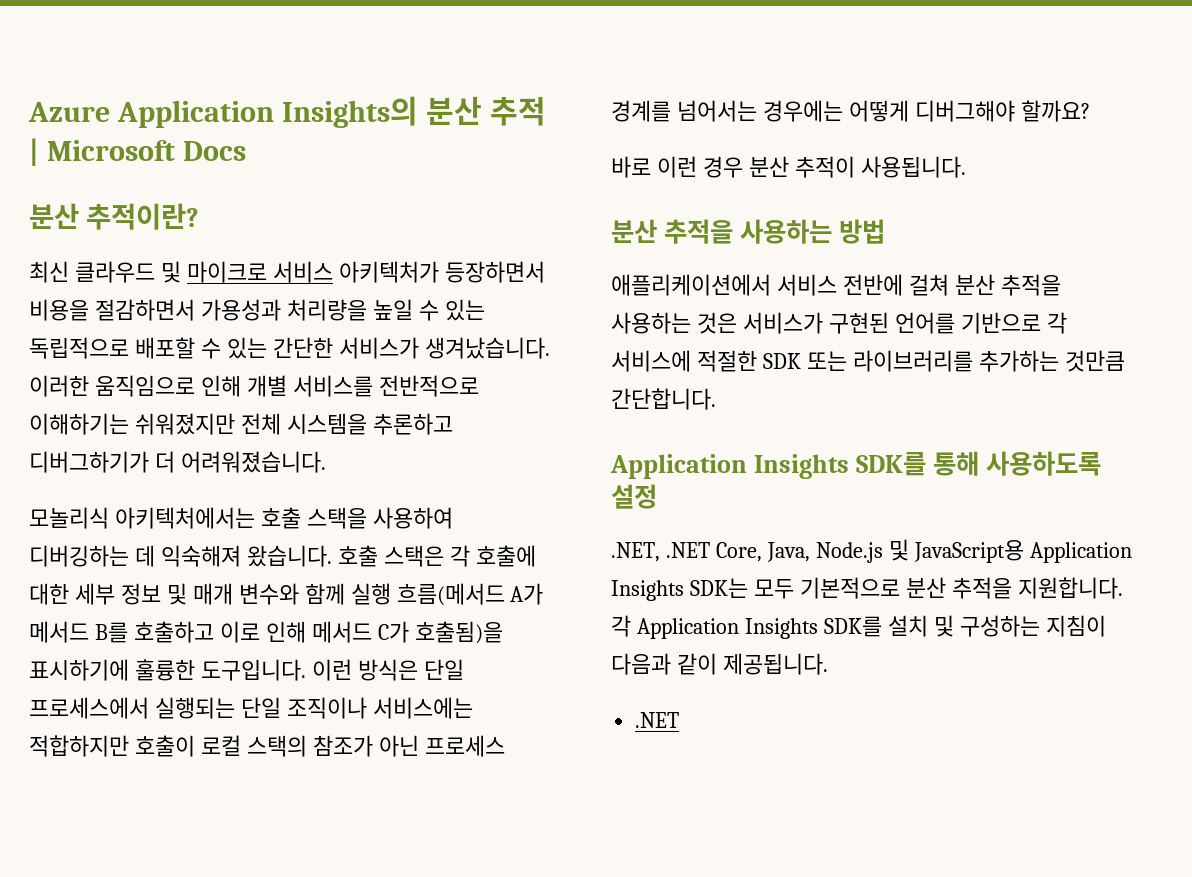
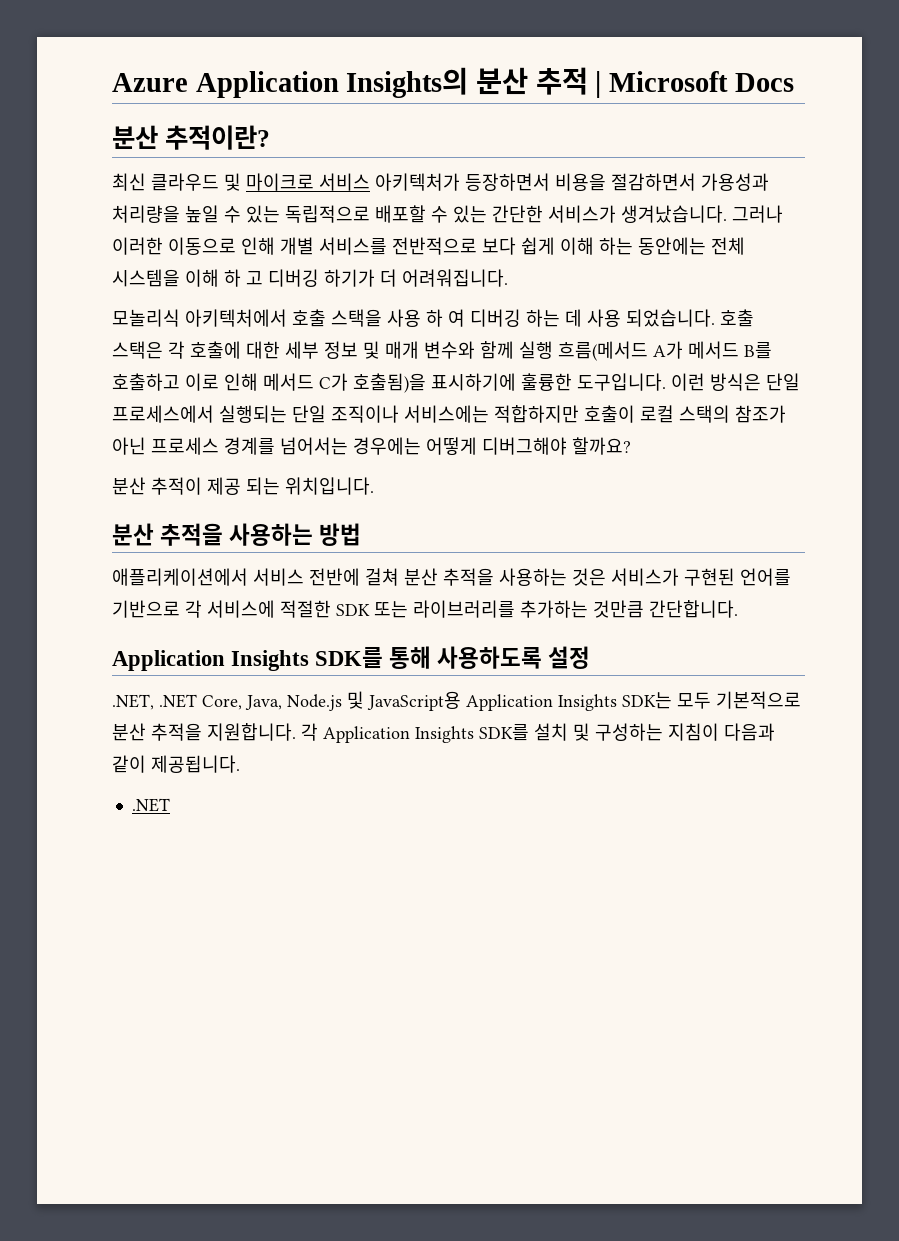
[29,375,195,397] 이러한 움직임으로 -> [732,205,783,223] [112,237,236,255] 그러나 이러한 이동으로
[29,413,453,435] [29,451,326,473] 이해하기는 쉬워졌지만 전체 시스템을 추론하고 디버그하기가 더 어려워졌습니다. -> [482,237,745,255] [112,269,508,287] 보다 쉽게 이해 하는 동안에는 전체 시스템을 이해 하 고 디버깅 하기가 더 어려워집니다.
[114,507,255,529] 아키텍처에서는 -> [185,309,287,327] 아키텍처에서
[372,507,453,529] [29,545,332,567] 사용하여 디버깅하는 데 익숙해져 왔습니다. -> [387,309,715,327] 사용 하 여 디버깅 하는 데 사용 되었습니다.
[611,156,966,178] 바로 이런 경우 분산 추적이 사용됩니다. -> [112,477,374,495] 분산 추적이 제공 되는 위치입니다.

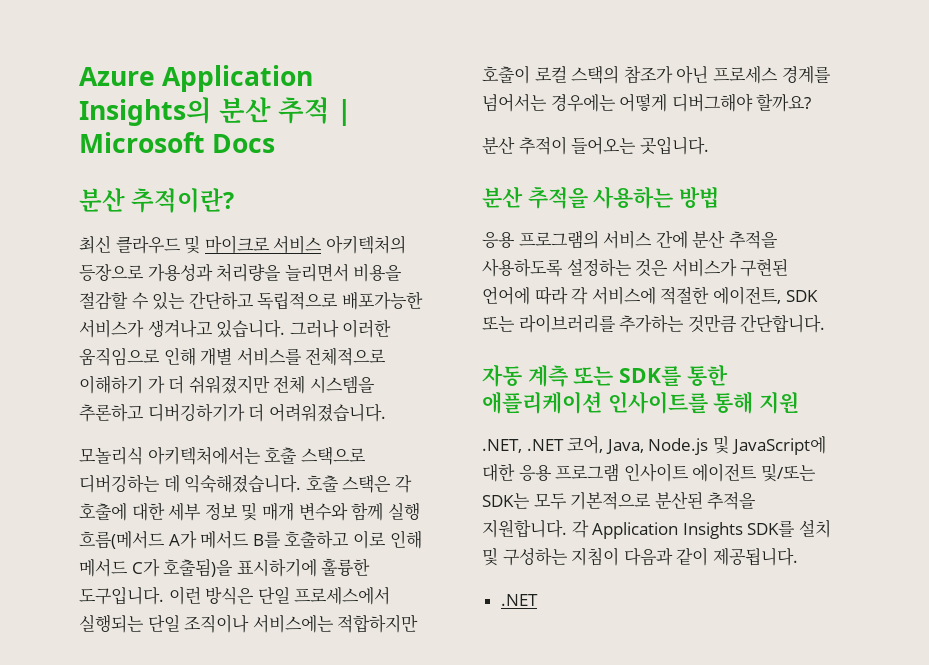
[375,173,769,191] [112,205,727,223] 아키텍처가 등장하면서 비용을 절감하면서 가용성과 처리량을 높일 수 있는 독립적으로 배포할 수 있는 간단한 서비스가 생겨났습니다. -> [325,235,406,254] [79,263,403,282] [79,291,423,310] [79,319,286,338] 아키텍처의 등장으로 가용성과 처리량을 늘리면서 비용을 절감할 수 있는 간단하고 독립적으로 배포가능한 서비스가 생겨나고 있습니다.
[168,237,236,255] 이동으로 -> [79,348,160,366] 움직임으로
[392,237,745,255] [112,269,508,287] [112,309,715,327] 전반적으로 보다 쉽게 이해 하는 동안에는 전체 시스템을 이해 하 고 디버깅 하기가 더 어려워집니다. // 모놀리식 아키텍처에서 호출 스택을 사용 하 여 디버깅 하는 데 사용 되었습니다. -> [305,347,387,366] [79,375,375,394] [79,403,386,422] [79,446,366,465] [79,474,302,493] 전체적으로 이해하기 가 더 쉬워졌지만 전체 시스템을 추론하고 디버깅하기가 더 어려워졌습니다. // 모놀리식 아키텍처에서는 호출 스택으로 디버깅하는 데 익숙해졌습니다.
[207,477,374,495] 제공 되는 위치입니다. -> [571,136,709,155] 들어오는 곳입니다.
[112,568,567,586] 애플리케이션에서 서비스 전반에 걸쳐 분산 추적을 사용하는 -> [482,230,778,249] [482,258,632,277] 응용 프로그램의 서비스 간에 분산 추적을 사용하도록 설정하는
[740,568,791,586] [112,600,180,618] 언어를 기반으로 -> [482,286,568,305] 언어에 따라
(331, 609) none -> [712,286,781,305] 에이전트,
[112,646,591,671] Application Insights SDK를 통해 사용하도록 설정 -> [482,364,728,387] [482,391,800,414] 자동 계측 또는 SDK를 통한 애플리케이션 인사이트를 통해 지원
[202,695,242,710] Core, -> [567,435,604,454] 코어,
[367,691,617,711] JavaScript용 Application Insights -> [731,436,826,455] [482,463,816,482] JavaScript에 대한 응용 프로그램 인사이트 에이전트 및/또는
[112,723,146,741] 분산 -> [654,491,703,509] 분산된

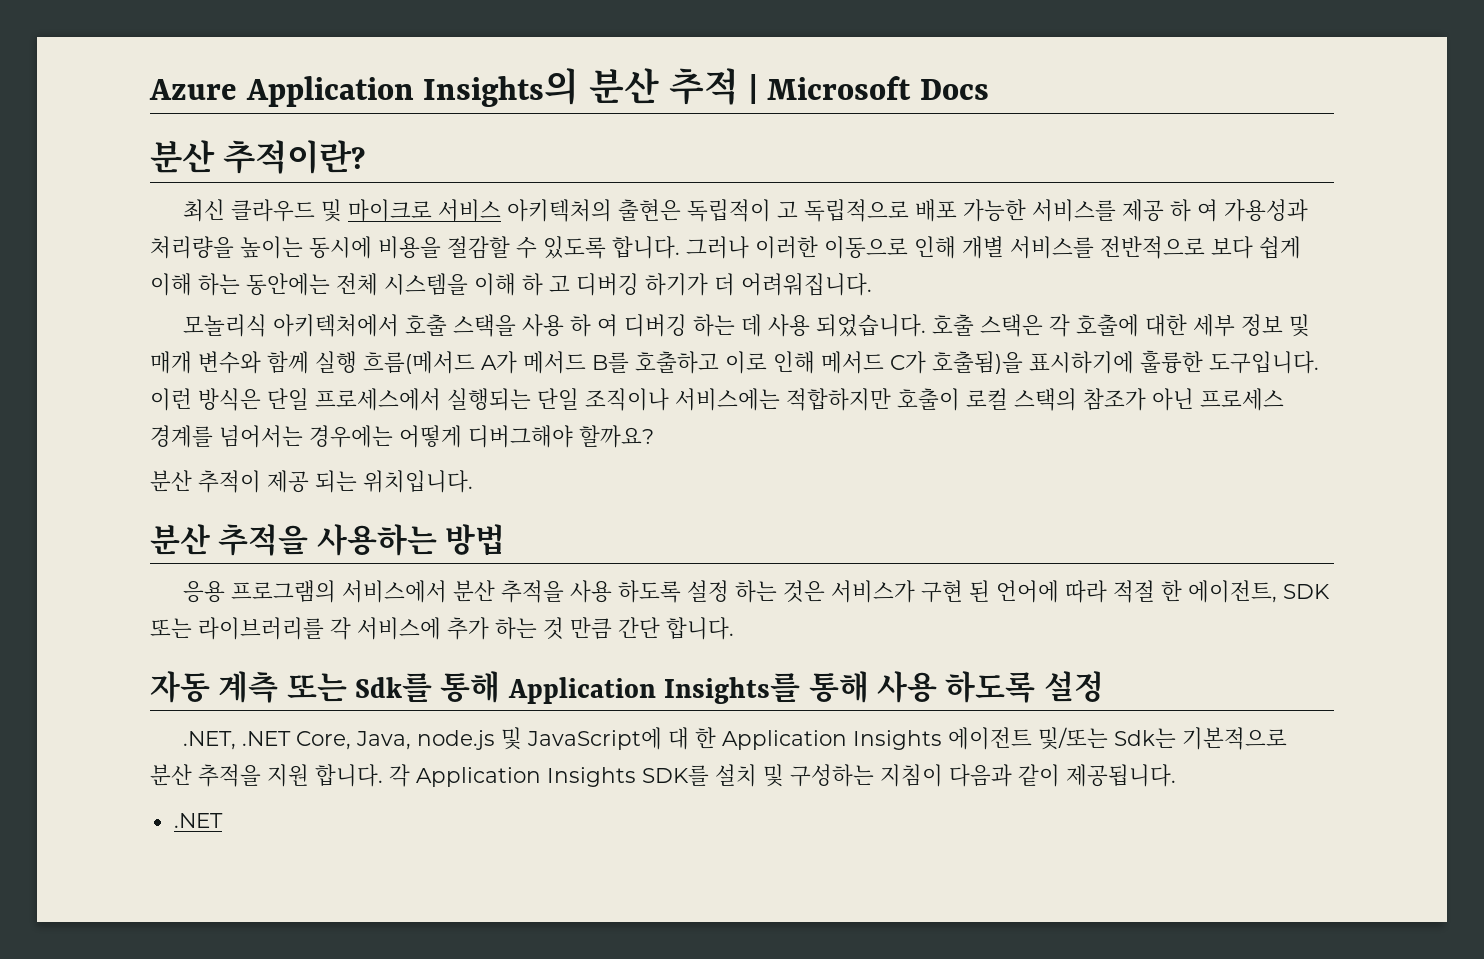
[79,263,403,282] [79,291,423,310] [79,319,286,338] 등장으로 가용성과 처리량을 늘리면서 비용을 절감할 수 있는 간단하고 독립적으로 배포가능한 서비스가 생겨나고 있습니다. -> [618,199,1309,222] [150,236,680,259] 출현은 독립적이 고 독립적으로 배포 가능한 서비스를 제공 하 여 가용성과 처리량을 높이는 동시에 비용을 절감할 수 있도록 합니다.
[79,348,160,366] 움직임으로 -> [824,236,908,259] 이동으로
[305,347,387,366] [79,375,375,394] [79,403,386,422] [79,446,366,465] [79,474,302,493] 전체적으로 이해하기 가 더 쉬워졌지만 전체 시스템을 추론하고 디버깅하기가 더 어려워졌습니다. // 모놀리식 아키텍처에서는 호출 스택으로 디버깅하는 데 익숙해졌습니다. -> [1100,236,1301,259] [150,273,872,296] [183,314,927,337] 전반적으로 보다 쉽게 이해 하는 동안에는 전체 시스템을 이해 하 고 디버깅 하기가 더 어려워집니다. // 모놀리식 아키텍처에서 호출 스택을 사용 하 여 디버깅 하는 데 사용 되었습니다.
[571,136,709,155] 들어오는 곳입니다. -> [267,470,473,493] 제공 되는 위치입니다.
[603,230,778,249] [482,258,789,277] [482,286,818,305] [482,314,826,333] [482,364,728,387] [482,391,800,414] [482,435,826,455] [482,463,816,482] [482,491,757,510] [482,519,567,538] 서비스 간에 분산 추적을 사용하도록 설정하는 것은 서비스가 구현된 언어에 따라 각 서비스에 적절한 에이전트, SDK 또는 라이브러리를 추가하는 것만큼 간단합니다. // 자동 계측 또는 SDK를 통한 애플리케이션 인사이트를 통해 지원 // .NET, .NET 코어, Java, Node.js 및 JavaScript에 대한 응용 프로그램 인사이트 에이전트 및/또는 SDK는 모두 기본적으로 분산된 추적을 지원합니다. -> [342,580,1331,603] [150,617,734,640] [150,671,1104,704] [183,727,1288,750] [150,764,383,787] 서비스에서 분산 추적을 사용 하도록 설정 하는 것은 서비스가 구현 된 언어에 따라 적절 한 에이전트, SDK 또는 라이브러리를 각 서비스에 추가 하는 것 만큼 간단 합니다. // 자동 계측 또는 Sdk를 통해 Application Insights를 통해 사용 하도록 설정 // .NET, .NET Core, Java, node.js 및 JavaScript에 대 한 Application Insights 에이전트 및/또는 Sdk는 기본적으로 분산 추적을 지원 합니다.

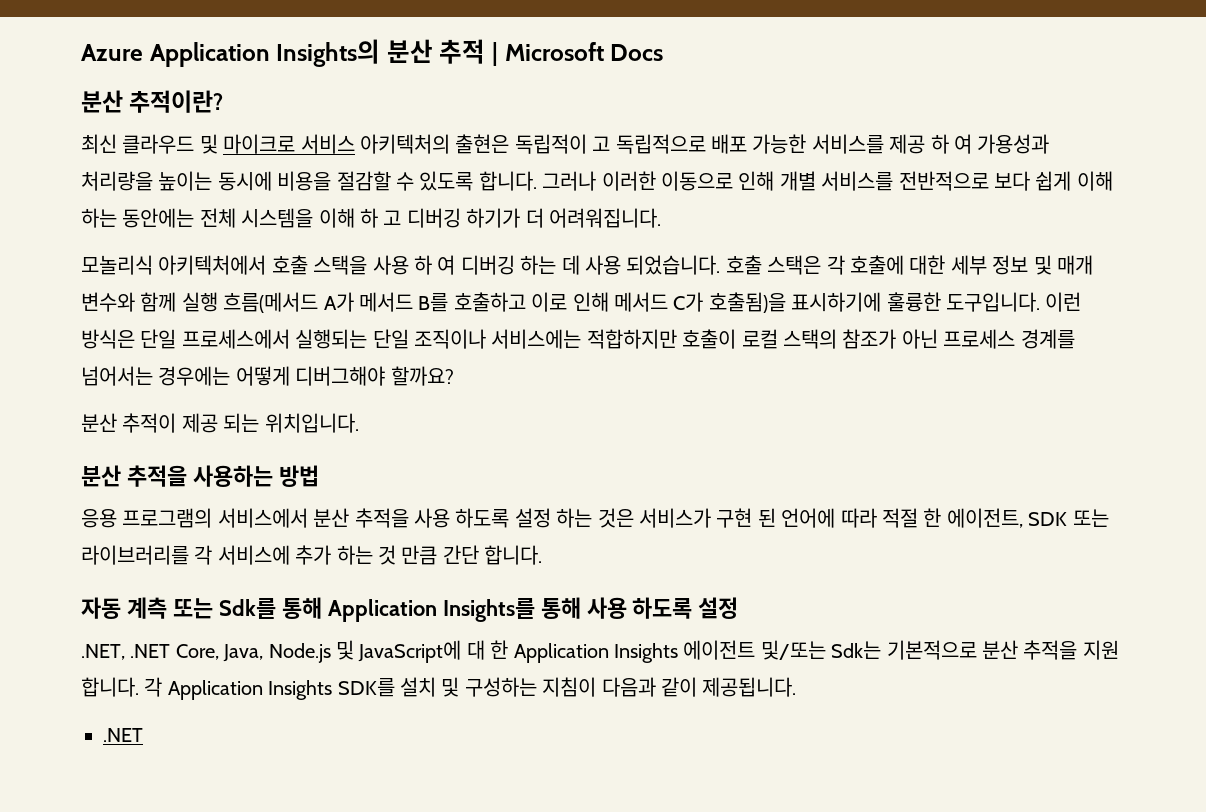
[417,730,496,750] node.js -> [268,643,331,663] Node.js

